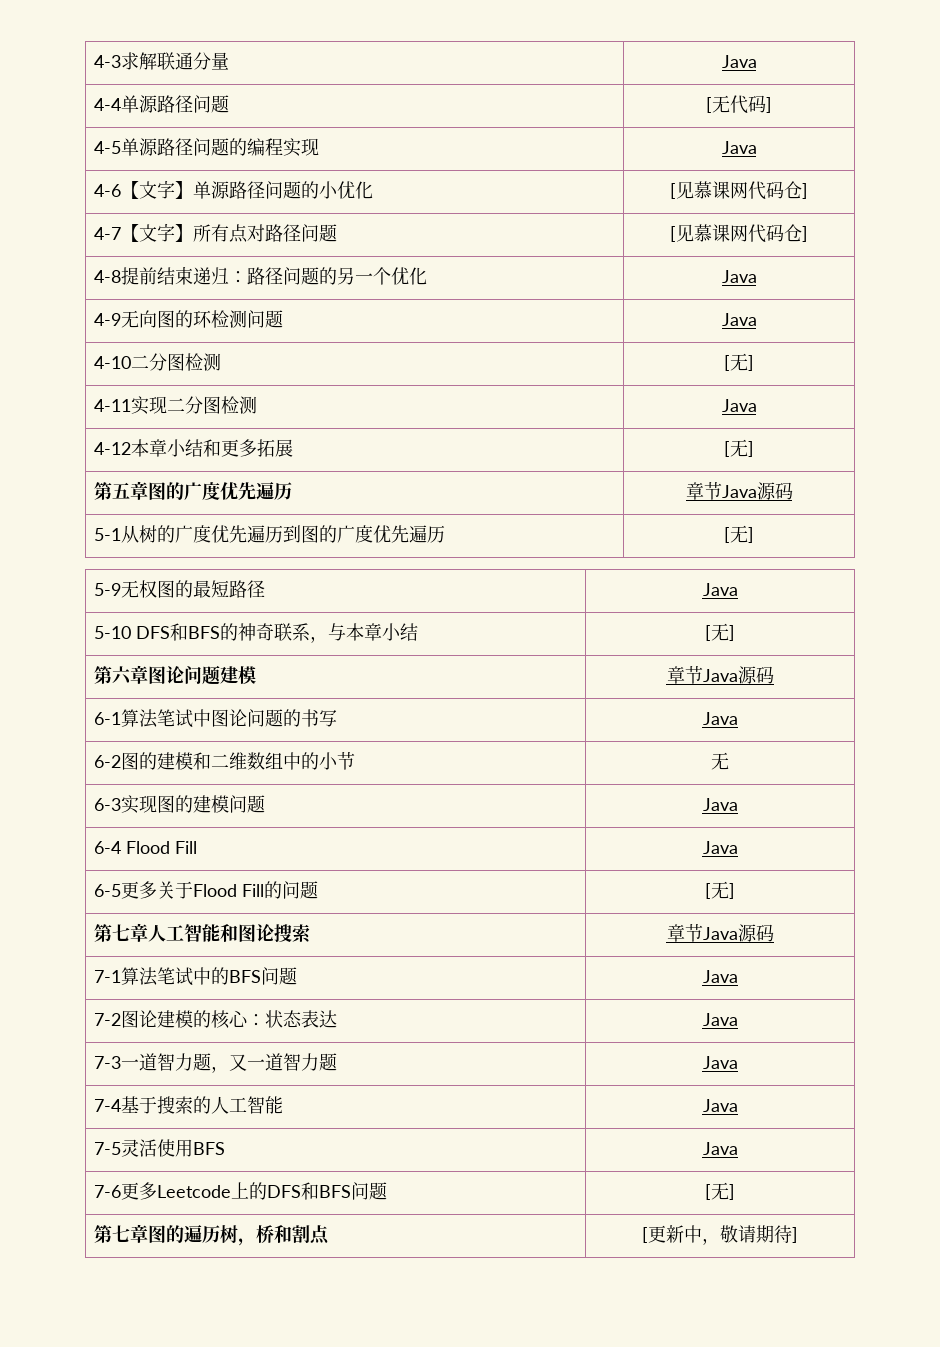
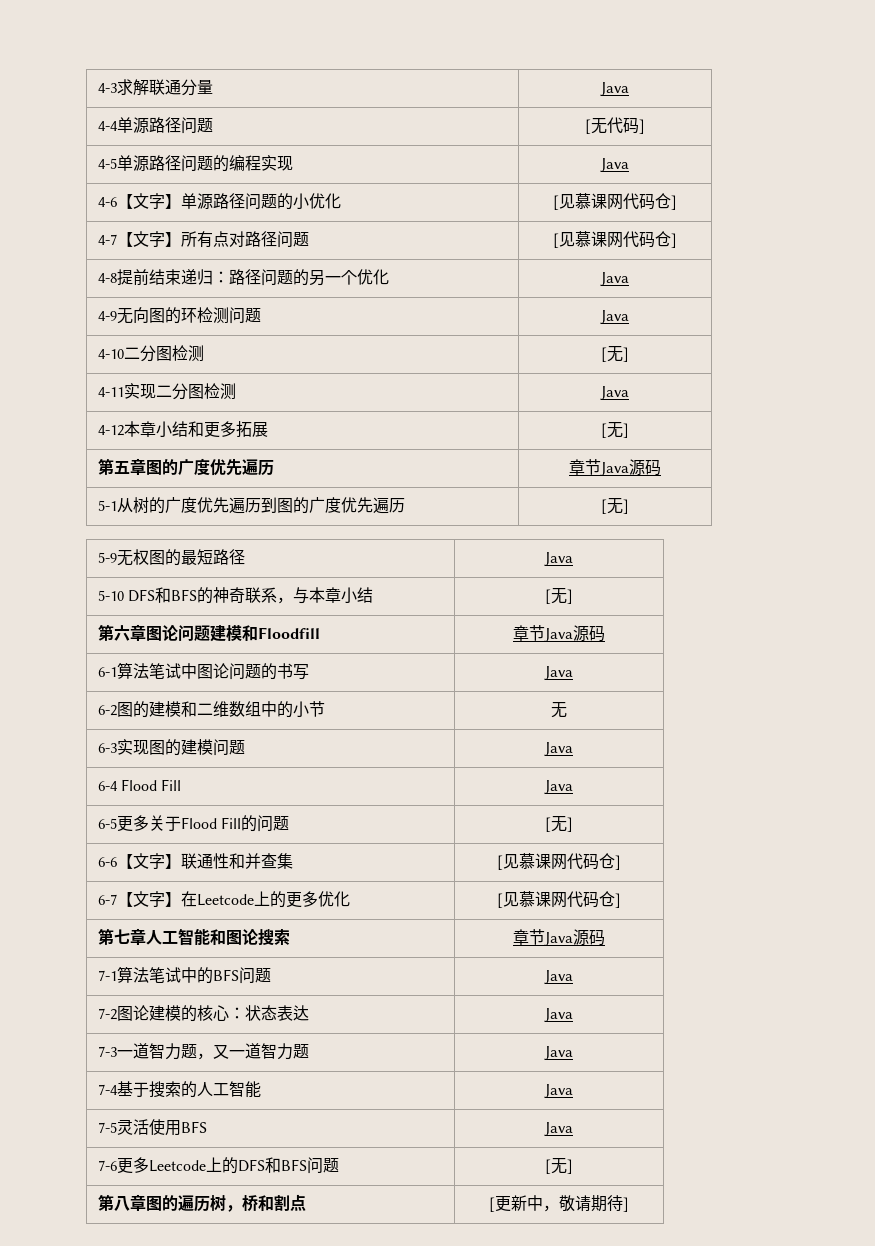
(256, 675) none -> [241,625,320,641] 和Floodfill
(735, 891) none -> [97,853,293,869] [497,853,621,870] [97,891,350,908] [497,891,621,908] // 6-6【文字】联通性和并查集 | [见慕课网代码仓] // 6-7【文字】在Leetcode上的更多优化 | [见慕课网代码仓]
[111,1225,130,1242] 七 -> [113,1196,130,1211] 八

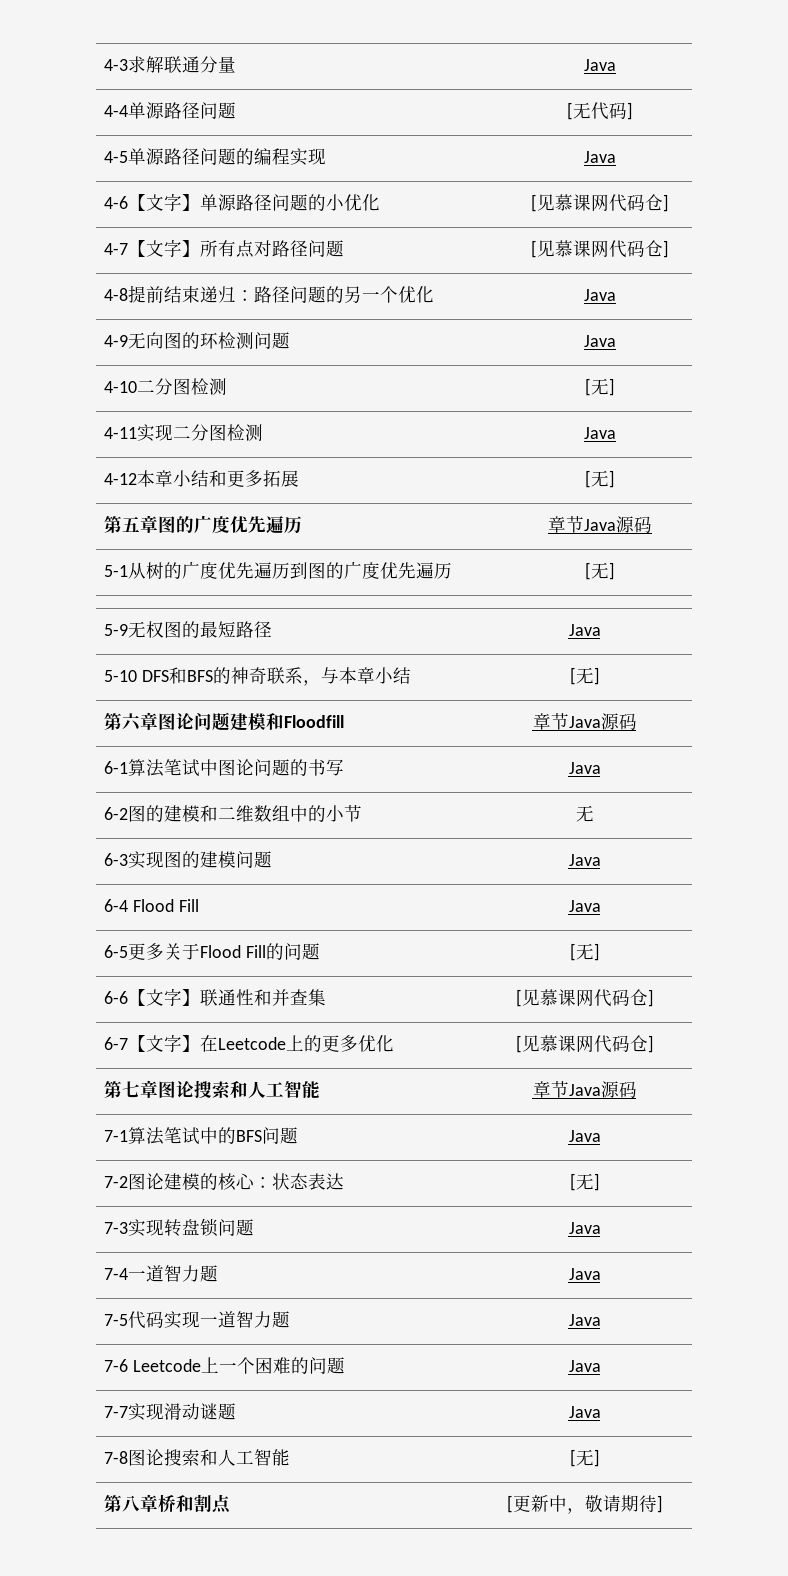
[145,928,290,946] 人工智能和图论搜索 -> [158,1080,321,1099] 图论搜索和人工智能
[544,1008,573,1022] [97,1043,309,1060] [544,1046,573,1060] [97,1081,261,1098] [544,1084,573,1098] [97,1119,207,1136] [544,1122,573,1136] [97,1157,339,1174] Java // 7-3一道智力题，又一道智力题 | Java // 7-4基于搜索的人工智能 | Java // 7-5灵活使用BFS | Java // 7-6更多Leetcode上的DFS和BFS问题 -> [569,1173,600,1191] [104,1218,255,1237] [568,1222,601,1234] [104,1265,219,1282] [568,1268,601,1280] [104,1311,291,1329] [568,1314,601,1326] [104,1357,345,1374] [568,1360,601,1372] [104,1403,237,1421] [568,1406,601,1418] [104,1449,291,1466] [无] // 7-3实现转盘锁问题 | Java // 7-4一道智力题 | Java // 7-5代码实现一道智力题 | Java // 7-6 Leetcode上一个困难的问题 | Java // 7-7实现滑动谜题 | Java // 7-8图论搜索和人工智能
[145,1194,242,1212] 图的遍历树， -> (159, 1503) none

